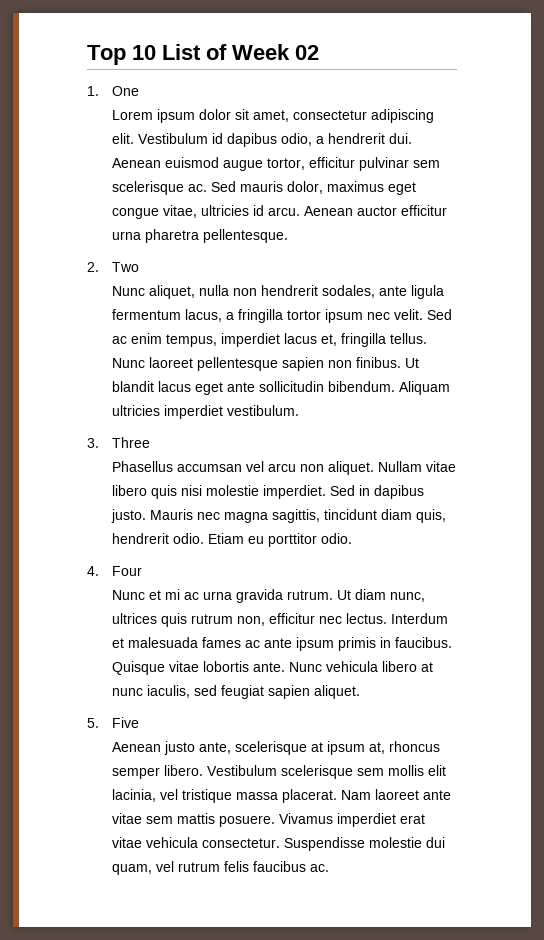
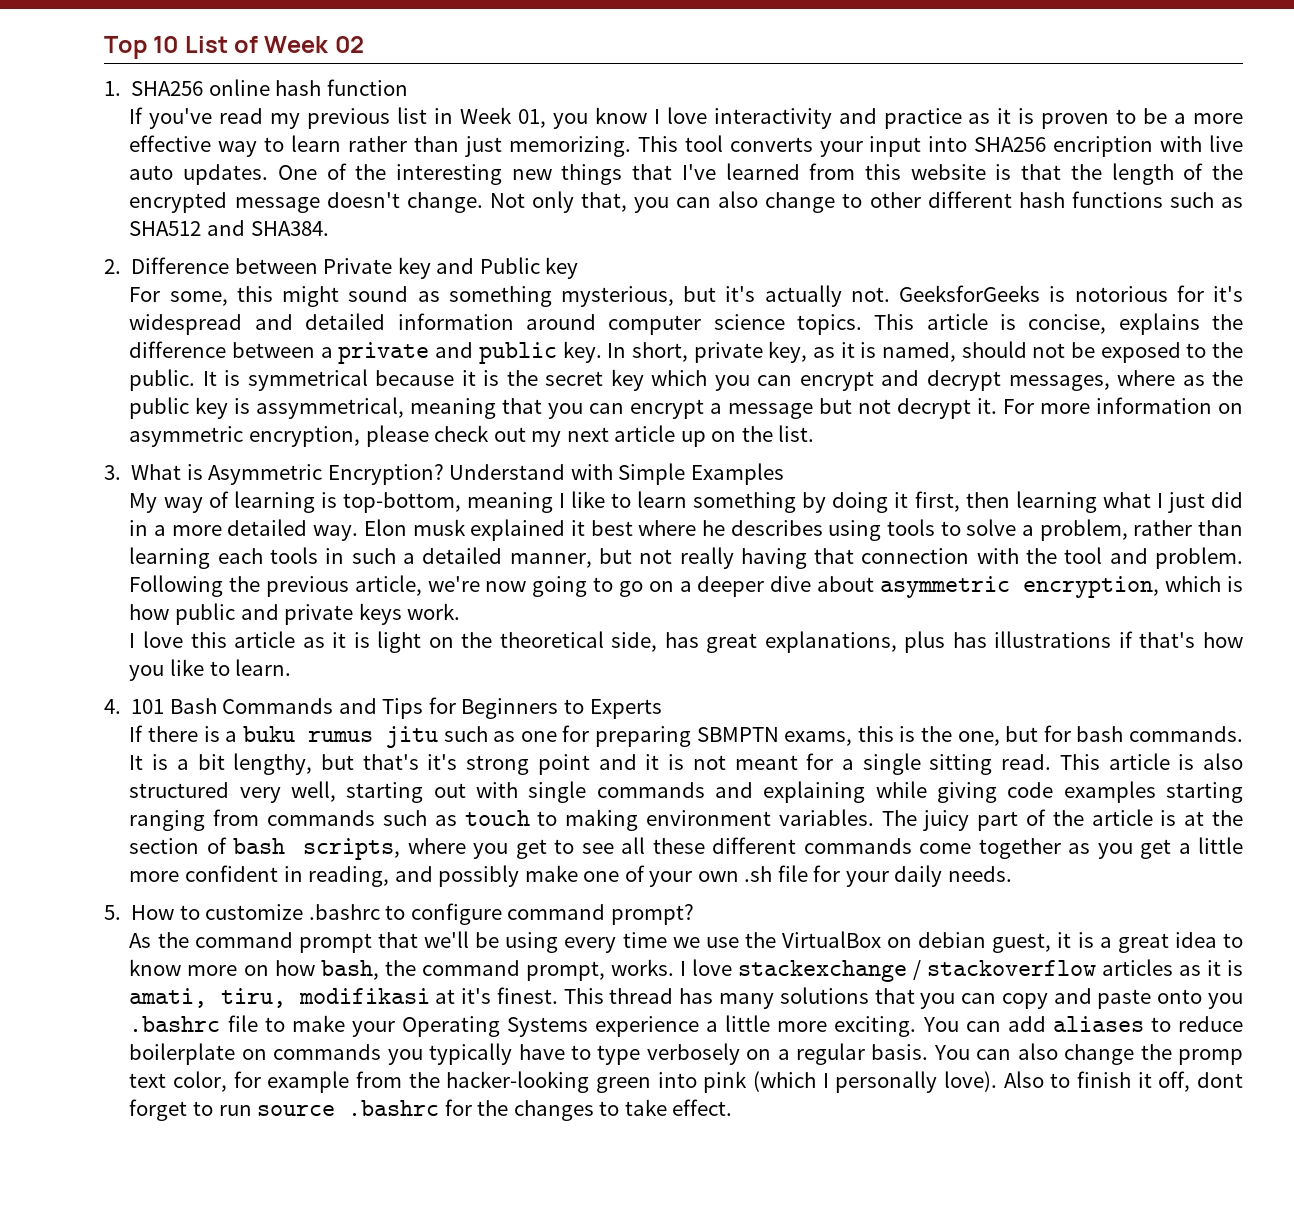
[111,86,139,96] [111,109,434,123] [111,133,412,147] [111,157,440,171] [111,181,416,195] [111,205,447,219] [111,229,288,243] [87,262,139,272] [111,285,444,299] [111,309,452,323] [111,333,427,347] [111,357,419,371] [111,381,450,395] [111,405,299,419] [87,437,150,448] [111,461,456,475] [111,485,424,499] [110,509,446,523] [111,533,352,547] [87,566,142,576] [111,589,425,603] [111,613,448,627] [111,637,452,651] [111,661,433,675] [111,685,360,699] [87,717,139,728] [111,741,440,755] [111,765,446,779] [111,789,451,803] [111,813,425,827] [111,837,445,851] [111,861,329,875] One // Lorem ipsum dolor sit amet, consectetur adipiscing elit. Vestibulum id dapibus odio, a hendrerit dui. Aenean euismod augue tortor, efficitur pulvinar sem scelerisque ac. Sed mauris dolor, maximus eget congue vitae, ultricies id arcu. Aenean auctor efficitur urna pharetra pellentesque. // 2. Two // Nunc aliquet, nulla non hendrerit sodales, ante ligula fermentum lacus, a fringilla tortor ipsum nec velit. Sed ac enim tempus, imperdiet lacus et, fringilla tellus. Nunc laoreet pellentesque sapien non finibus. Ut blandit lacus eget ante sollicitudin bibendum. Aliquam ultricies imperdiet vestibulum. // 3. Three // Phasellus accumsan vel arcu non aliquet. Nullam vitae libero quis nisi molestie imperdiet. Sed in dapibus justo. Mauris nec magna sagittis, tincidunt diam quis, hendrerit odio. Etiam eu porttitor odio. // 4. Four // Nunc et mi ac urna gravida rutrum. Ut diam nunc, ultrices quis rutrum non, efficitur nec lectus. Interdum et malesuada fames ac ante ipsum primis in faucibus. Quisque vitae lobortis ante. Nunc vehicula libero at nunc iaculis, sed feugiat sapien aliquet. // 5. Five // Aenean justo ante, scelerisque at ipsum at, rhoncus semper libero. Vestibulum scelerisque sem mollis elit lacinia, vel tristique massa placerat. Nam laoreet ante vitae sem mattis posuere. Vivamus imperdiet erat vitae vehicula consectetur. Suspendisse molestie dui quam, vel rutrum felis faucibus ac. -> [131,79,408,96] [129,107,1243,129] [129,135,1243,157] [129,163,1244,185] [129,191,1243,213] [129,220,329,236] [104,257,579,279] [129,285,1243,307] [129,313,1243,335] [129,341,1243,364] [129,369,1243,391] [129,397,1243,419] [129,425,815,447] [104,463,784,485] [129,491,1243,513] [129,519,1243,541] [129,547,1244,569] [129,575,1243,598] [129,603,461,625] [129,631,1243,653] [129,659,292,681] [104,697,662,719] [129,725,1243,748] [129,753,1243,775] [129,781,1243,803] [129,809,1243,831] [129,837,1244,860] [129,865,1013,887] [104,903,694,925] [129,931,1243,953] [129,959,1243,982] [129,987,1243,1009] [129,1015,1243,1037] [129,1043,1243,1065] [129,1071,1243,1093] [129,1099,733,1121] SHA256 online hash function // If you've read my previous list in Week 01, you know I love interactivity and practice as it is proven to be a more effective way to learn rather than just memorizing. This tool converts your input into SHA256 encription with live auto updates. One of the interesting new things that I've learned from this website is that the length of the encrypted message doesn't change. Not only that, you can also change to other different hash functions such as SHA512 and SHA384. // 2. Difference between Private key and Public key // For some, this might sound as something mysterious, but it's actually not. GeeksforGeeks is notorious for it's widespread and detailed information around computer science topics. This article is concise, explains the difference between a private and public key. In short, private key, as it is named, should not be exposed to the public. It is symmetrical because it is the secret key which you can encrypt and decrypt messages, where as the public key is assymmetrical, meaning that you can encrypt a message but not decrypt it. For more information on asymmetric encryption, please check out my next article up on the list. // 3. What is Asymmetric Encryption? Understand with Simple Examples // My way of learning is top-bottom, meaning I like to learn something by doing it first, then learning what I just did in a more detailed way. Elon musk explained it best where he describes using tools to solve a problem, rather than learning each tools in such a detailed manner, but not really having that connection with the tool and problem. Following the previous article, we're now going to go on a deeper dive about asymmetric encryption, which is how public and private keys work. // I love this article as it is light on the theoretical side, has great explanations, plus has illustrations if that's how you like to learn. // 4. 101 Bash Commands and Tips for Beginners to Experts // If there is a buku rumus jitu such as one for preparing SBMPTN exams, this is the one, but for bash commands. It is a bit lengthy, but that's it's strong point and it is not meant for a single sitting read. This article is also structured very well, starting out with single commands and explaining while giving code examples starting ranging from commands such as touch to making environment variables. The juicy part of the article is at the section of bash scripts, where you get to see all these different commands come together as you get a little more confident in reading, and possibly make one of your own .sh file for your daily needs. // 5. How to customize .bashrc to configure command prompt? // As the command prompt that we'll be using every time we use the VirtualBox on debian guest, it is a great idea to know more on how bash, the command prompt, works. I love stackexchange / stackoverflow articles as it is amati, tiru, modifikasi at it's finest. This thread has many solutions that you can copy and paste onto you .bashrc file to make your Operating Systems experience a little more exciting. You can add aliases to reduce boilerplate on commands you typically have to type verbosely on a regular basis. You can also change the promp text color, for example from the hacker-looking green into pink (which I personally love). Also to finish it off, dont forget to run source .bashrc for the changes to take effect.

